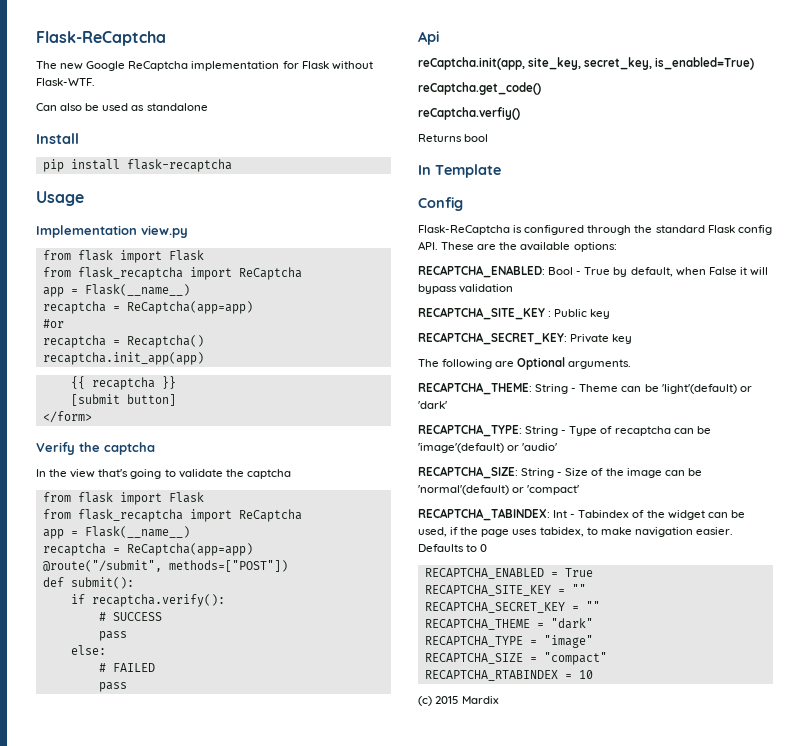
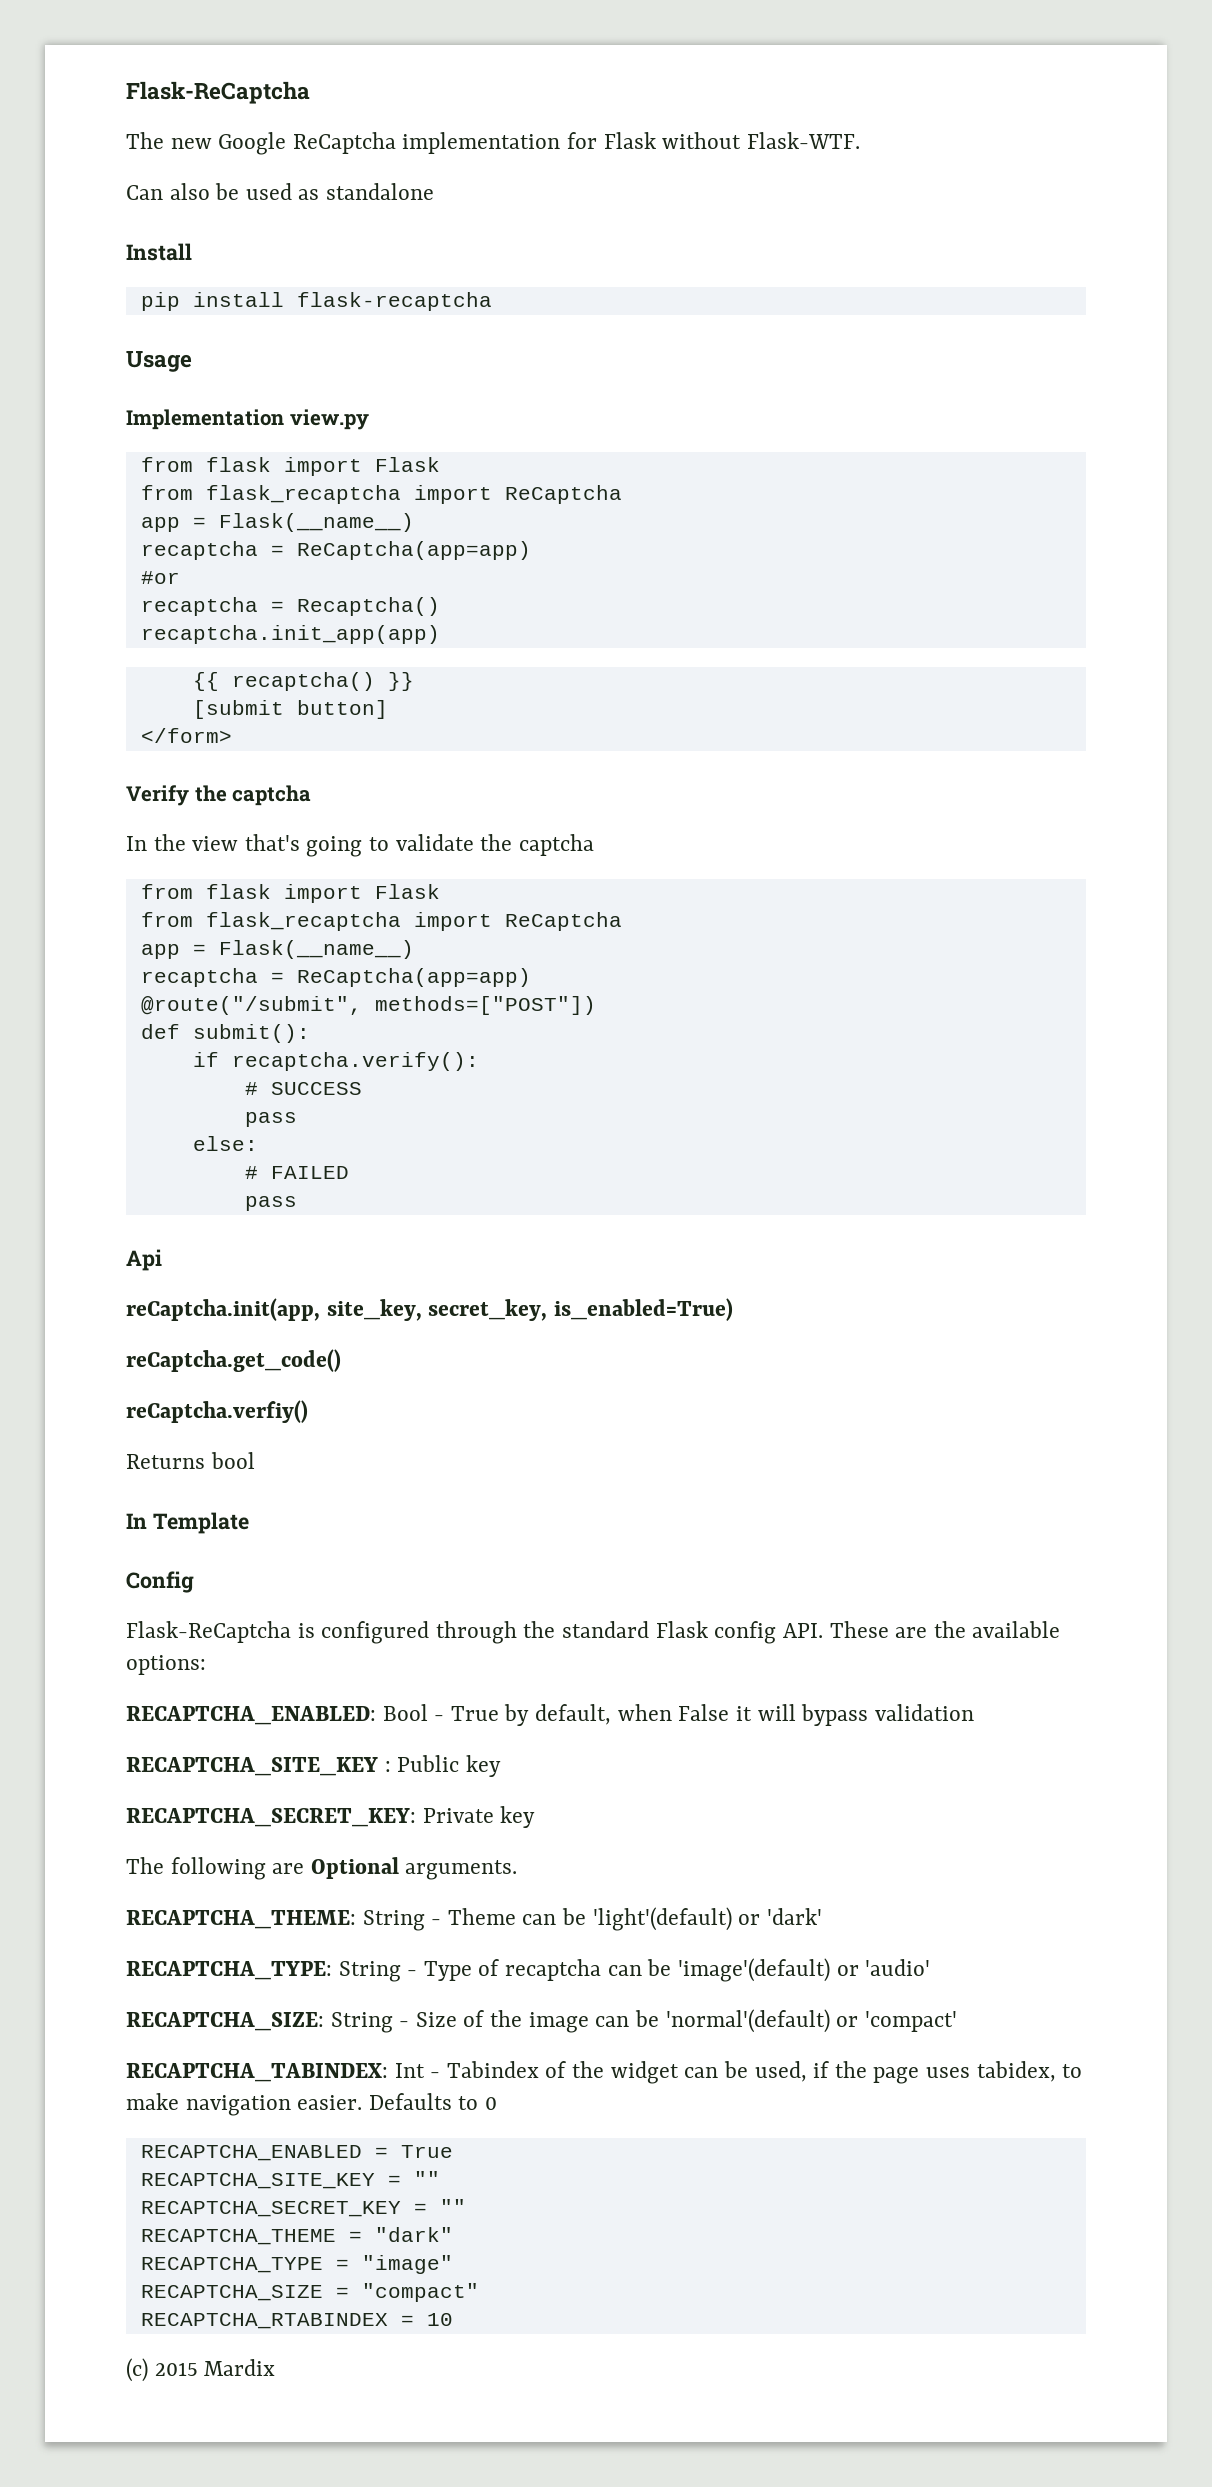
[91,377,155,390] recaptcha -> [231,672,375,691] recaptcha()

